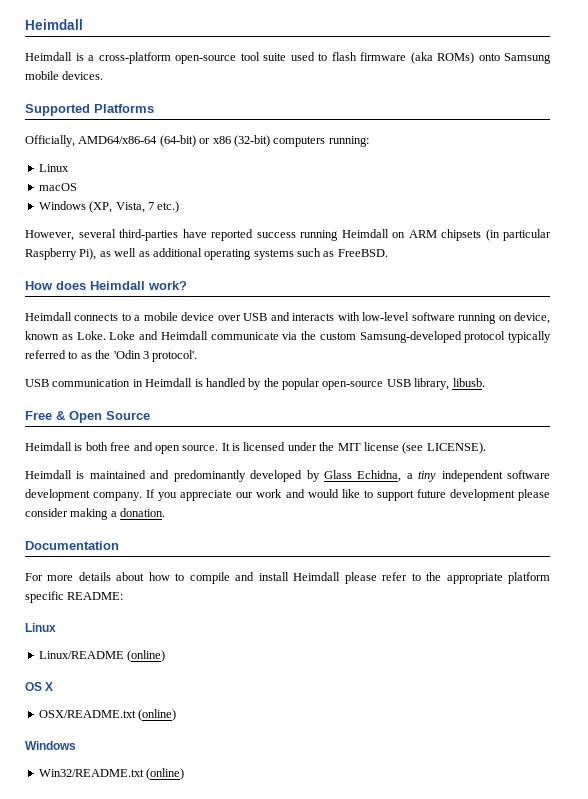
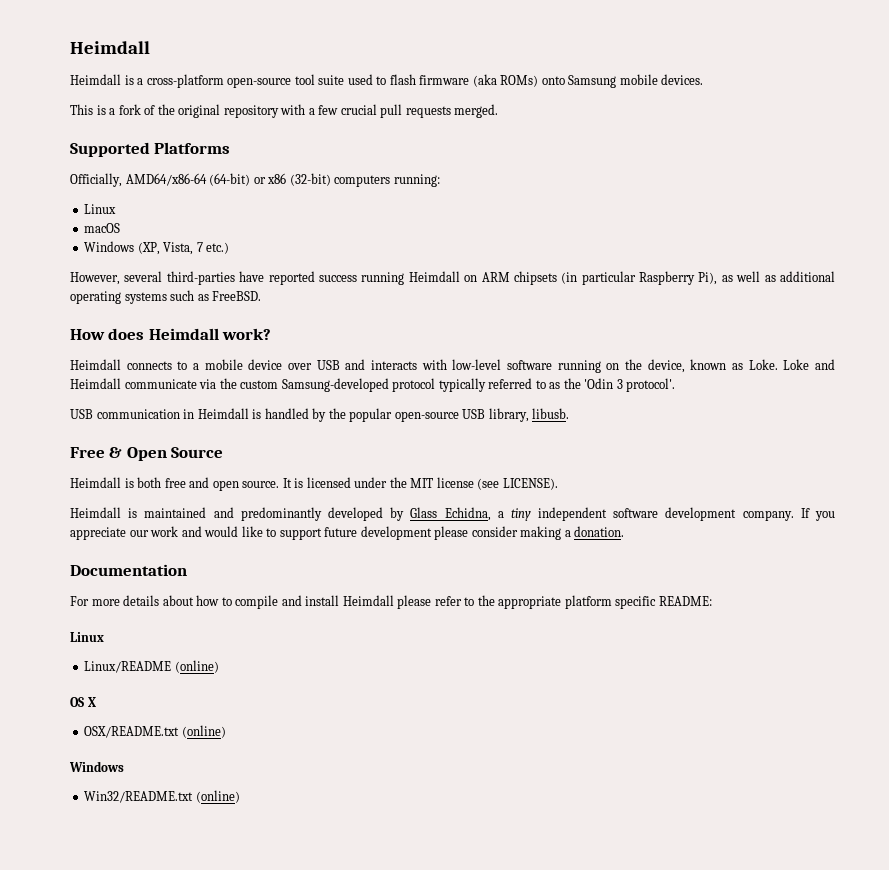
(104, 75) none -> [70,104,499,118] // This is a fork of the original repository with a few crucial pull requests merged.
(512, 318) none -> [625,359,642,370] the

